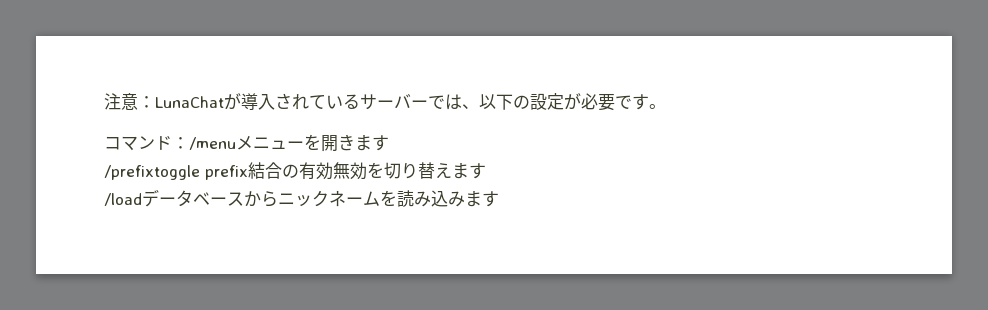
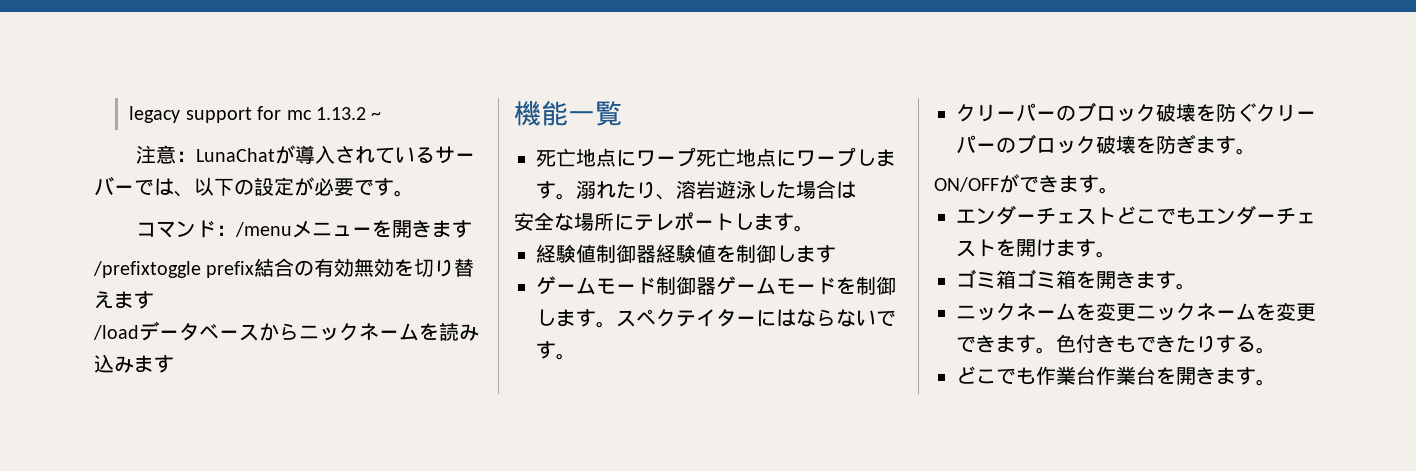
(104, 101) none -> [129,106,382,123] legacy support for mc 1.13.2 ~ //
(499, 199) none -> [514,100,622,126] [536,147,896,167] [536,180,856,200] [514,212,814,232] [536,244,836,263] [536,276,896,295] [536,309,896,328] [536,341,576,360] [956,102,1316,122] [956,134,1256,155] [934,174,1119,194] [956,205,1316,225] [956,239,1116,258] [956,269,1196,290] [956,302,1316,321] [956,334,1276,354] [956,366,1276,386] // 機能一覧 // 死亡地点にワープ死亡地点にワープします。溺れたり、溶岩遊泳した場合は // 安全な場所にテレポートします。 // 経験値制御器経験値を制御します // ゲームモード制御器ゲームモードを制御します。スペクテイターにはならないです。 // クリーパーのブロック破壊を防ぐクリーパーのブロック破壊を防ぎます。 // ON/OFFができます。 // エンダーチェストどこでもエンダーチェストを開けます。 // ゴミ箱ゴミ箱を開きます。 // ニックネームを変更ニックネームを変更できます。色付きもできたりする。 // どこでも作業台作業台を開きます。

